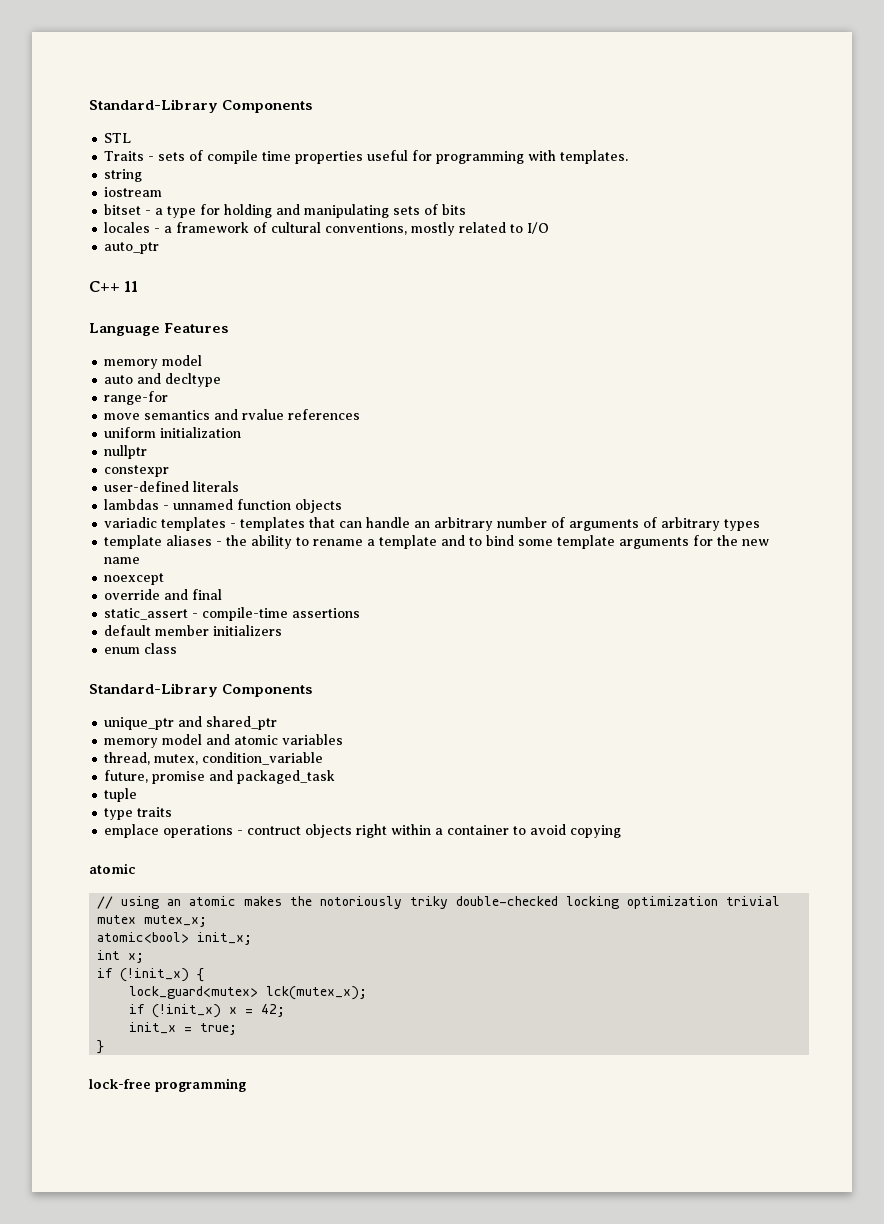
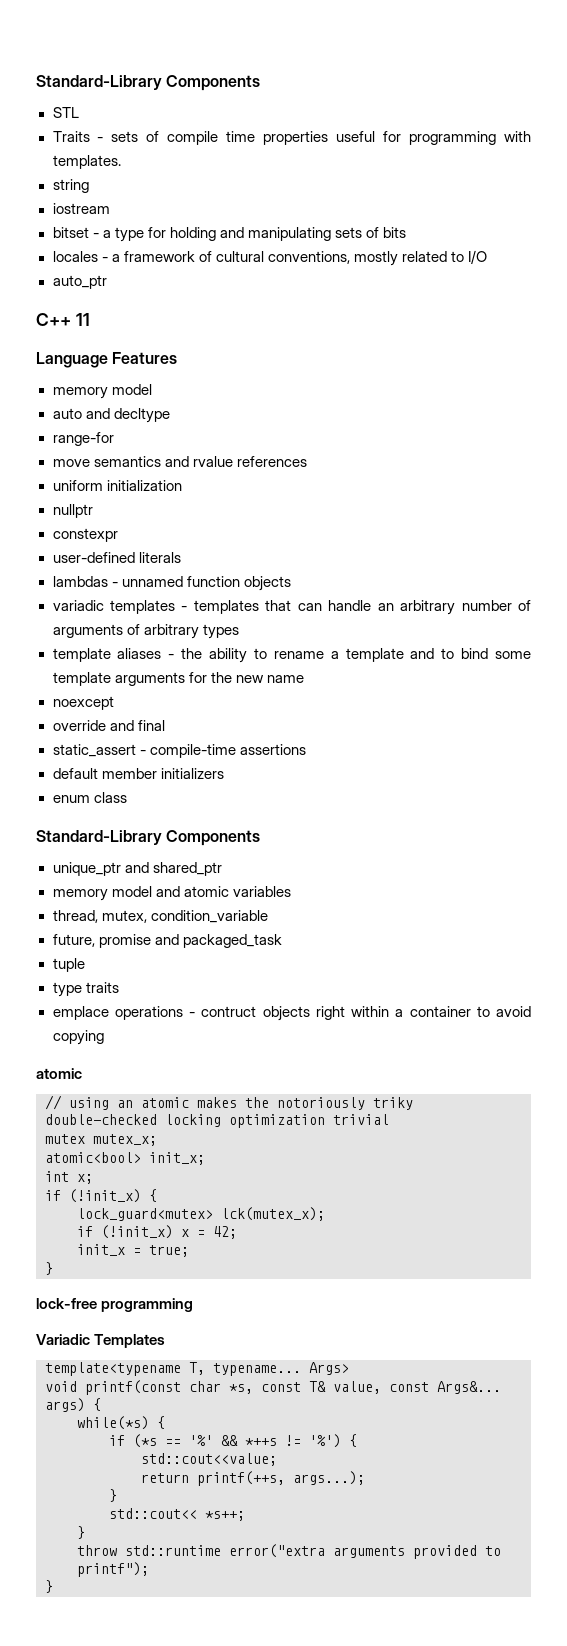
(246, 1085) none -> [36,1334,166,1348] [45,1362,349,1376] [45,1380,501,1395] [45,1398,101,1412] [77,1416,165,1430] [109,1434,357,1448] [141,1453,277,1466] [141,1471,365,1486] [109,1489,117,1502] [109,1508,245,1521] [77,1526,85,1539] [77,1544,501,1559] [77,1562,149,1577] [45,1580,53,1593] // Variadic Templates // template<typename T, typename... Args> // void printf(const char *s, const T& value, const Args&... args) { // while(*s) { // if (*s == '%' && *++s != '%') { // std::cout<<value; // return printf(++s, args...); // } // std::cout<< *s++; // } // throw std::runtime error("extra arguments provided to printf"); // }

